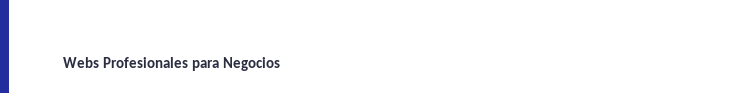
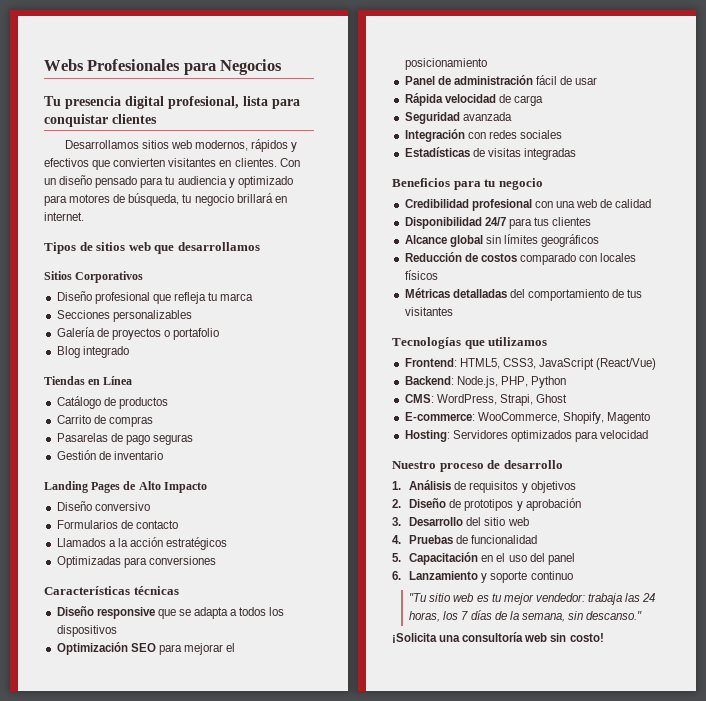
(281, 64) none -> [44,96,300,109] [44,114,157,127] [64,139,298,152] [44,158,300,170] [44,175,293,188] [44,193,287,206] [44,212,84,221] [44,242,260,254] [44,271,144,283] [56,291,254,304] [56,310,192,322] [56,327,220,340] [56,346,129,358] [44,376,133,385] [56,396,168,409] [56,415,153,427] [56,433,193,445] [56,450,163,460] [44,481,207,493] [56,501,150,511] [56,520,178,529] [56,537,228,550] [56,556,216,568] [44,586,179,595] [56,606,285,619] [56,625,117,637] [56,642,236,655] [404,58,487,70] [404,75,598,85] [404,93,543,106] [404,112,512,124] [404,129,562,142] [404,147,576,160] [392,178,543,190] [404,199,652,211] [404,217,592,229] [404,234,600,247] [404,252,637,265] [404,270,438,280] [404,288,643,301] [404,307,453,316] [392,337,548,349] [404,358,657,370] [404,376,566,388] [404,394,567,406] [404,412,650,424] [404,430,649,442] [392,460,563,472] [392,480,576,493] [392,498,581,511] [392,517,529,526] [392,535,538,544] [392,552,575,565] [392,571,573,583] [409,593,656,605] [409,610,643,622] [392,632,604,643] // Tu presencia digital profesional, lista para conquistar clientes // Desarrollamos sitios web modernos, rápidos y efectivos que convierten visitantes en clientes. Con un diseño pensado para tu audiencia y optimizado para motores de búsqueda, tu negocio brillará en internet. // Tipos de sitios web que desarrollamos // Sitios Corporativos // Diseño profesional que refleja tu marca // Secciones personalizables // Galería de proyectos o portafolio // Blog integrado // Tiendas en Línea // Catálogo de productos // Carrito de compras // Pasarelas de pago seguras // Gestión de inventario // Landing Pages de Alto Impacto // Diseño conversivo // Formularios de contacto // Llamados a la acción estratégicos // Optimizadas para conversiones // Características técnicas // Diseño responsive que se adapta a todos los dispositivos // Optimización SEO para mejorar el posicionamiento // Panel de administración fácil de usar // Rápida velocidad de carga // Seguridad avanzada // Integración con redes sociales // Estadísticas de visitas integradas // Beneficios para tu negocio // Credibilidad profesional con una web de calidad // Disponibilidad 24/7 para tus clientes // Alcance global sin límites geográficos // Reducción de costos comparado con locales físicos // Métricas detalladas del comportamiento de tus visitantes // Tecnologías que utilizamos // Frontend: HTML5, CSS3, JavaScript (React/Vue) // Backend: Node.js, PHP, Python // CMS: WordPress, Strapi, Ghost // E-commerce: WooCommerce, Shopify, Magento // Hosting: Servidores optimizados para velocidad // Nuestro proceso de desarrollo // 1. Análisis de requisitos y objetivos // 2. Diseño de prototipos y aprobación // 3. Desarrollo del sitio web // 4. Pruebas de funcionalidad // 5. Capacitación en el uso del panel // 6. Lanzamiento y soporte continuo // "Tu sitio web es tu mejor vendedor: trabaja las 24 horas, los 7 días de la semana, sin descanso." // ¡Solicita una consultoría web sin costo!

